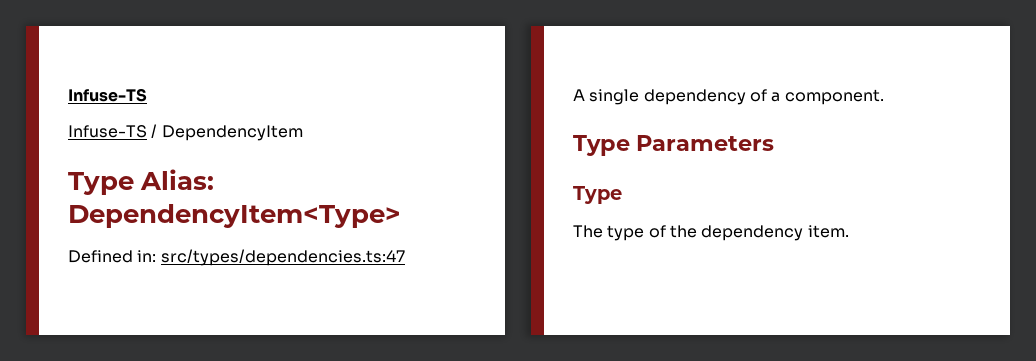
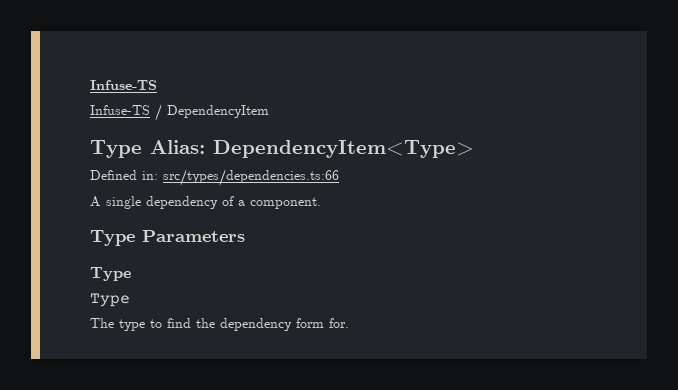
[160,249,405,266] src/types/dependencies.ts:47 -> [163,169,339,186] src/types/dependencies.ts:66
(622, 195) none -> [90,293,130,307] // Type
[648,225,849,241] of the dependency item. -> [150,318,349,331] to find the dependency form for.

